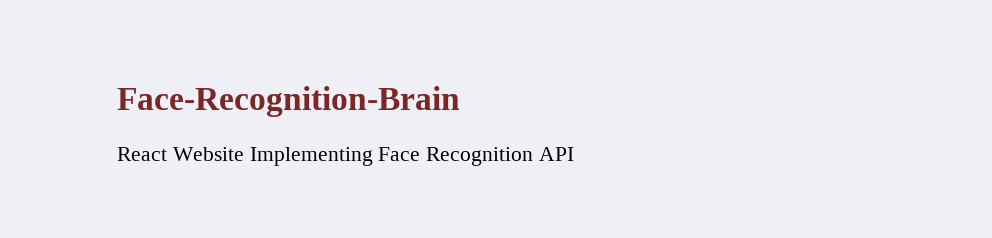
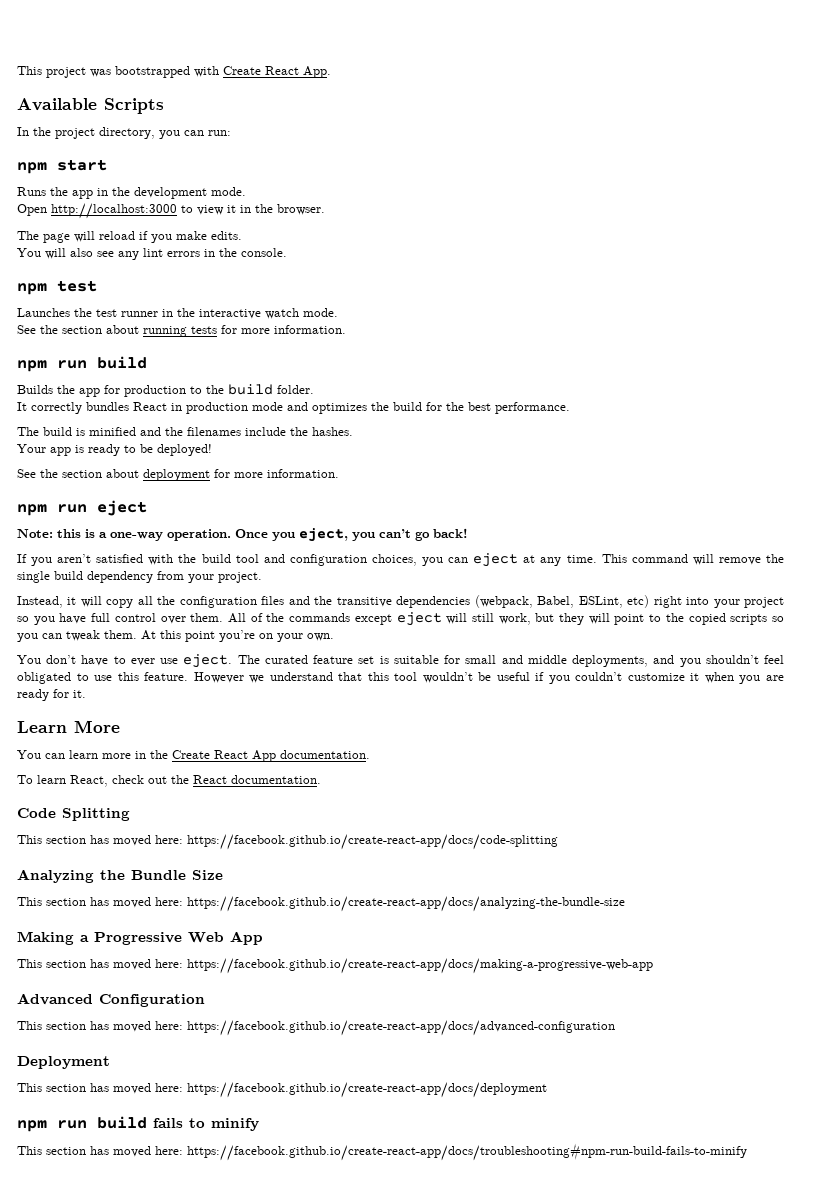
[117,86,460,117] [117,147,575,166] Face-Recognition-Brain // React Website Implementing Face Recognition API -> [17,66,331,78] [17,98,164,114] [17,127,231,139] [17,159,107,174] [17,187,246,199] [17,203,325,219] [17,231,242,243] [17,248,287,260] [17,280,97,295] [17,308,338,319] [17,325,346,337] [17,356,147,372] [17,384,314,397] [17,402,570,414] [17,427,353,436] [17,444,212,456] [17,469,339,481] [17,500,147,516] [17,528,468,542] [17,553,784,567] [17,571,262,583] [17,595,785,608] [17,612,785,626] [17,630,334,642] [17,654,784,668] [17,672,784,684] [17,689,86,701] [17,720,120,733] [17,750,370,762] [17,775,321,787] [17,808,130,821] [17,834,558,850] [17,869,223,883] [17,896,625,912] [17,931,263,945] [17,958,653,974] [17,993,205,1007] [17,1020,615,1036] [17,1056,110,1069] [17,1082,547,1098] [17,1116,259,1132] [17,1143,747,1161] This project was bootstrapped with Create React App. // Available Scripts // In the project directory, you can run: // npm start // Runs the app in the development mode. // Open http://localhost:3000 to view it in the browser. // The page will reload if you make edits. // You will also see any lint errors in the console. // npm test // Launches the test runner in the interactive watch mode. // See the section about running tests for more information. // npm run build // Builds the app for production to the build folder. // It correctly bundles React in production mode and optimizes the build for the best performance. // The build is minified and the filenames include the hashes. // Your app is ready to be deployed! // See the section about deployment for more information. // npm run eject // Note: this is a one-way operation. Once you eject, you can’t go back! // If you aren’t satisfied with the build tool and configuration choices, you can eject at any time. This command will remove the single build dependency from your project. // Instead, it will copy all the configuration files and the transitive dependencies (webpack, Babel, ESLint, etc) right into your project so you have full control over them. All of the commands except eject will still work, but they will point to the copied scripts so you can tweak them. At this point you’re on your own. // You don’t have to ever use eject. The curated feature set is suitable for small and middle deployments, and you shouldn’t feel obligated to use this feature. However we understand that this tool wouldn’t be useful if you couldn’t customize it when you are ready for it. // Learn More // You can learn more in the Create React App documentation. // To learn React, check out the React documentation. // Code Splitting // This section has moved here: https://facebook.github.io/create-react-app/docs/code-splitting // Analyzing the Bundle Size // This section has moved here: https://facebook.github.io/create-react-app/docs/analyzing-the-bundle-size // Making a Progressive Web App // This section has moved here: https://facebook.github.io/create-react-app/docs/making-a-progressive-web-app // Advanced Configuration // This section has moved here: https://facebook.github.io/create-react-app/docs/advanced-configuration // Deployment // This section has moved here: https://facebook.github.io/create-react-app/docs/deployment // npm run build fails to minify // This section has moved here: https://facebook.github.io/create-react-app/docs/troubleshooting#npm-run-build-fails-to-minify

